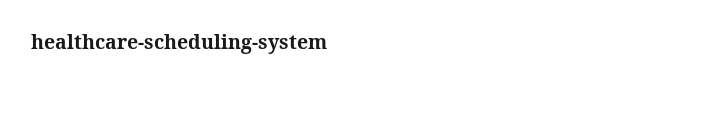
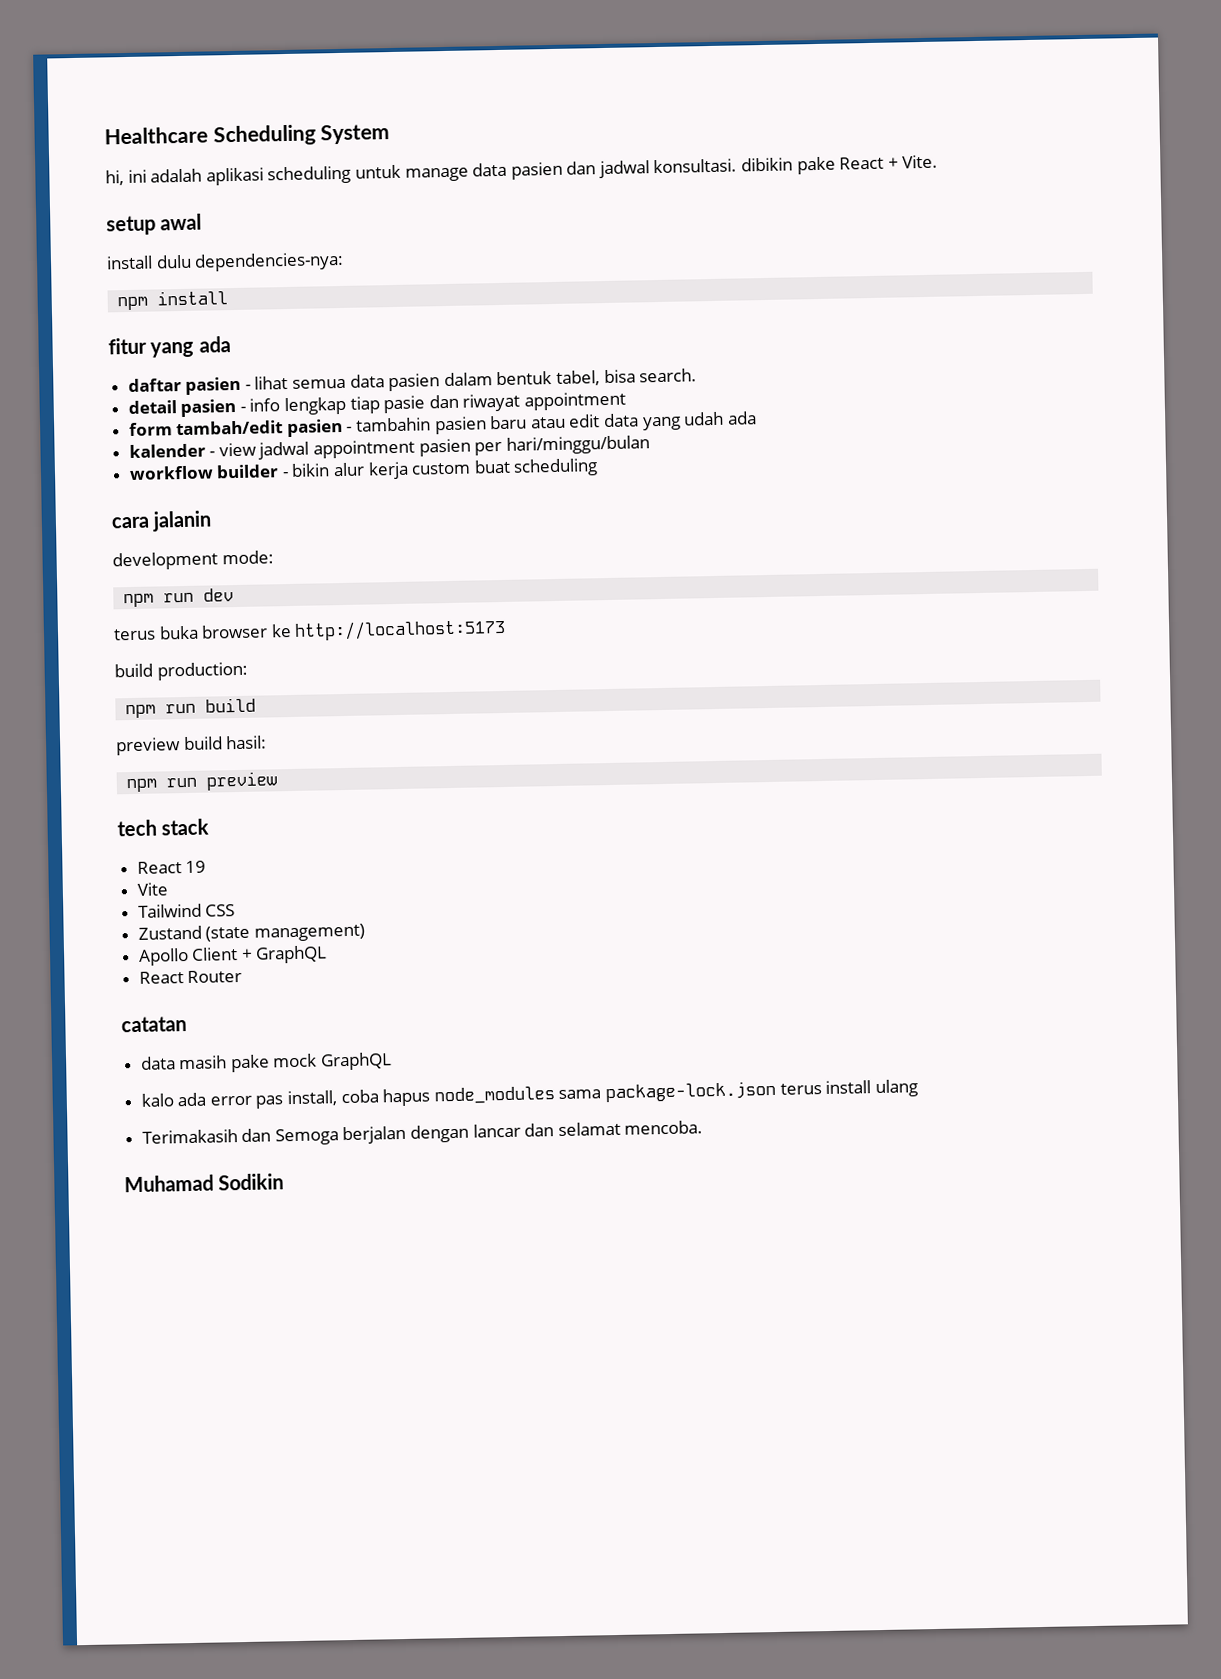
[31,34,327,54] healthcare-scheduling-system -> [104,124,391,147] [105,154,939,186] [106,213,203,236] [106,251,345,272] [117,290,229,311] [108,336,231,358] [127,368,698,395] [127,391,627,418] [128,411,757,438] [128,435,650,460] [128,458,599,481] [111,510,213,532] [112,550,274,571] [123,588,235,608] [113,618,507,641] [114,661,248,681] [125,697,257,719] [116,735,268,756] [126,771,278,793] [117,818,210,837] [136,860,207,874] [136,882,168,896] [137,903,236,918] [137,923,365,942] [137,945,328,966] [138,969,243,984] [121,1016,187,1033] [140,1052,393,1073] [140,1079,918,1109] [141,1120,704,1146] [124,1173,285,1193] Healthcare Scheduling System // hi, ini adalah aplikasi scheduling untuk manage data pasien dan jadwal konsultasi. dibikin pake React + Vite. // setup awal // install dulu dependencies-nya: // npm install // fitur yang ada // daftar pasien - lihat semua data pasien dalam bentuk tabel, bisa search. // detail pasien - info lengkap tiap pasie dan riwayat appointment // form tambah/edit pasien - tambahin pasien baru atau edit data yang udah ada // kalender - view jadwal appointment pasien per hari/minggu/bulan // workflow builder - bikin alur kerja custom buat scheduling // cara jalanin // development mode: // npm run dev // terus buka browser ke http://localhost:5173 // build production: // npm run build // preview build hasil: // npm run preview // tech stack // React 19 // Vite // Tailwind CSS // Zustand (state management) // Apollo Client + GraphQL // React Router // catatan // data masih pake mock GraphQL // kalo ada error pas install, coba hapus node_modules sama package-lock.json terus install ulang // Terimakasih dan Semoga berjalan dengan lancar dan selamat mencoba. // Muhamad Sodikin

